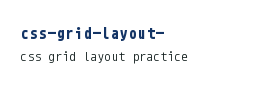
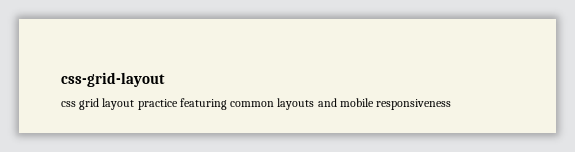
[20,27,164,41] css-grid-layout- -> [61,72,165,87] css-grid-layout
(188, 57) none -> [179,98,452,110] featuring common layouts and mobile responsiveness

